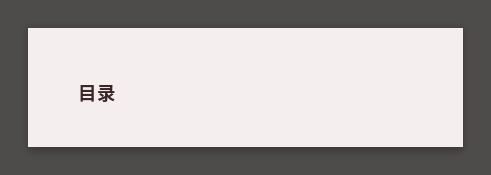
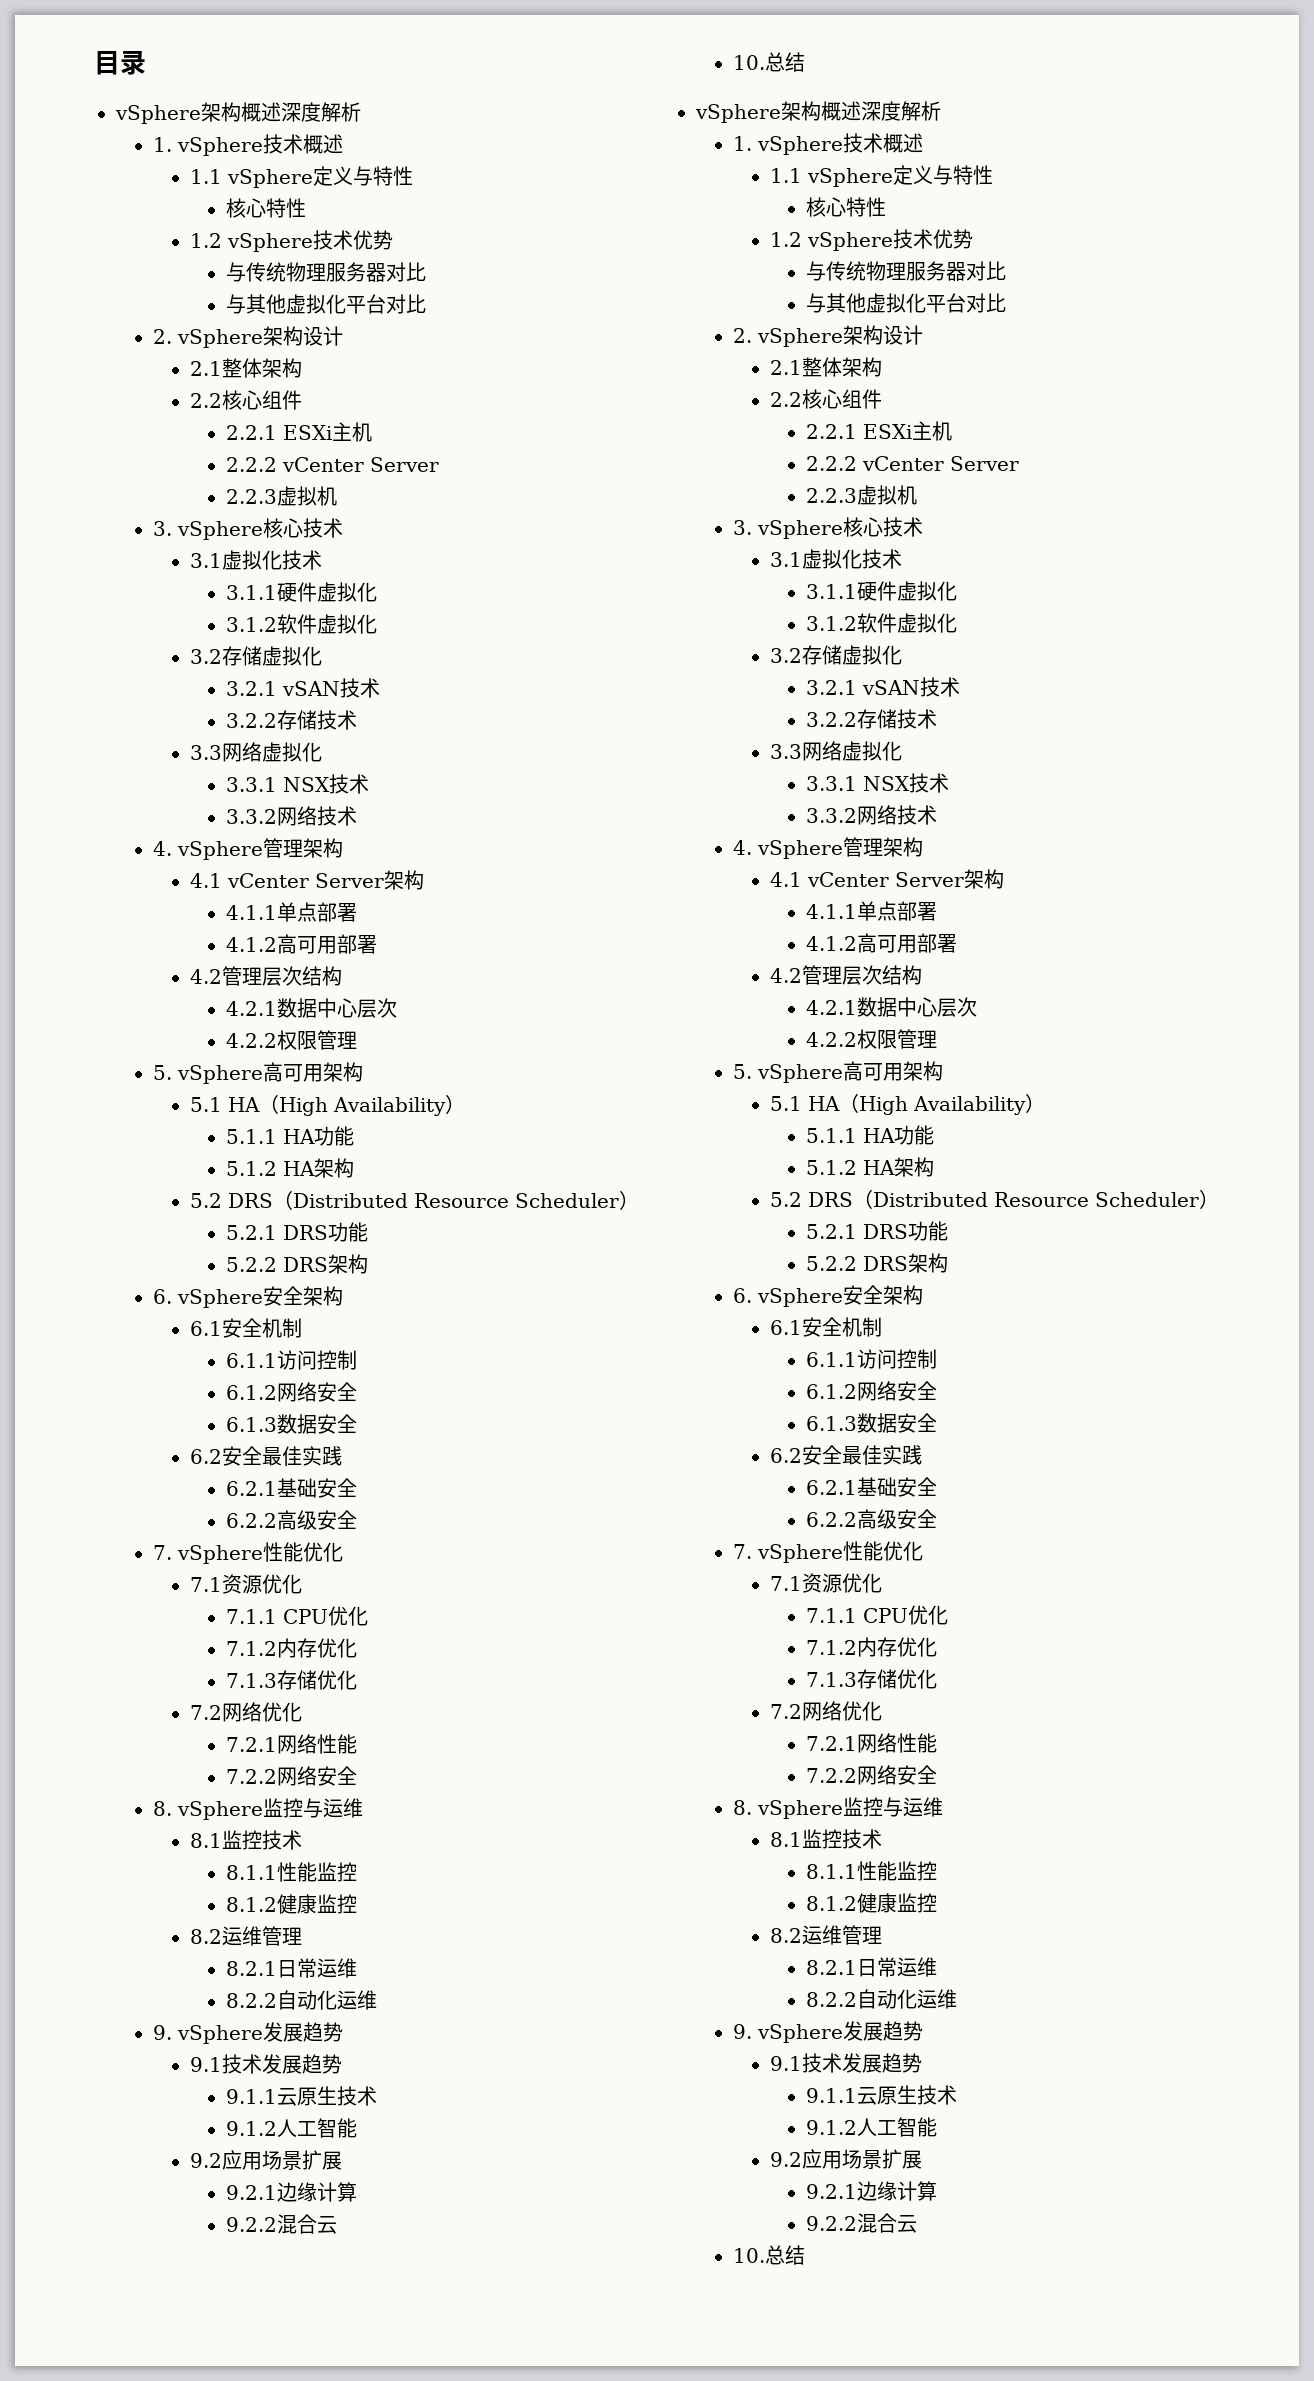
(116, 93) none -> [115,102,361,124] [152,134,343,156] [189,166,413,188] [226,198,307,218] [189,230,393,252] [226,262,427,282] [226,294,427,314] [152,326,343,348] [189,358,302,378] [189,390,302,410] [226,422,373,442] [226,457,440,472] [226,486,338,506] [152,518,343,540] [189,550,322,570] [226,582,378,602] [226,614,378,634] [189,646,322,666] [226,678,381,698] [226,710,358,730] [189,742,322,762] [226,774,370,794] [226,806,358,826] [152,838,343,860] [189,870,424,890] [226,902,358,922] [226,934,378,954] [189,966,342,986] [226,998,398,1018] [226,1030,358,1050] [152,1062,363,1084] [189,1094,465,1116] [226,1126,355,1146] [226,1158,355,1178] [189,1190,639,1210] [226,1222,369,1242] [226,1254,369,1274] [152,1286,343,1308] [189,1318,302,1338] [226,1350,358,1370] [226,1382,358,1402] [226,1414,358,1434] [189,1446,342,1466] [226,1478,358,1498] [226,1510,358,1530] [152,1542,343,1564] [189,1574,302,1594] [226,1606,369,1626] [226,1638,358,1658] [226,1670,358,1690] [189,1702,302,1722] [226,1734,358,1754] [226,1766,358,1786] [152,1798,363,1820] [189,1830,302,1850] [226,1862,358,1882] [226,1894,358,1914] [189,1926,302,1946] [226,1958,358,1978] [226,1990,378,2010] [152,2022,343,2044] [189,2054,342,2074] [226,2086,378,2106] [226,2118,358,2138] [189,2150,342,2170] [226,2182,358,2202] [226,2214,338,2234] [732,52,805,72] [695,101,941,123] [732,133,923,155] [769,165,993,187] [806,197,887,217] [769,229,973,251] [806,261,1007,281] [806,293,1007,313] [732,325,923,347] [769,357,882,377] [769,389,882,409] [806,421,953,441] [806,456,1020,471] [806,485,918,505] [732,517,923,539] [769,549,902,569] [806,581,958,601] [806,613,958,633] [769,645,902,665] [806,677,961,697] [806,709,938,729] [769,741,902,761] [806,773,950,793] [806,805,938,825] [732,837,923,859] [769,869,1004,889] [806,901,938,921] [806,933,958,953] [769,965,922,985] [806,997,978,1017] [806,1029,938,1049] [732,1061,943,1083] [769,1093,1045,1115] [806,1125,935,1145] [806,1157,935,1177] [769,1189,1219,1209] [806,1221,949,1241] [806,1253,949,1273] [732,1285,923,1307] [769,1317,882,1337] [806,1349,938,1369] [806,1381,938,1401] [806,1413,938,1433] [769,1445,922,1465] [806,1477,938,1497] [806,1509,938,1529] [732,1541,923,1563] [769,1573,882,1593] [806,1605,949,1625] [806,1637,938,1657] [806,1669,938,1689] [769,1701,882,1721] [806,1733,938,1753] [806,1765,938,1785] [732,1797,943,1819] [769,1829,882,1849] [806,1861,938,1881] [806,1893,938,1913] [769,1925,882,1945] [806,1957,938,1977] [806,1989,958,2009] [732,2021,923,2043] [769,2053,922,2073] [806,2085,958,2105] [806,2117,938,2137] [769,2149,922,2169] [806,2181,938,2201] [806,2213,918,2233] [732,2245,805,2265] // vSphere架构概述深度解析 // 1. vSphere技术概述 // 1.1 vSphere定义与特性 // 核心特性 // 1.2 vSphere技术优势 // 与传统物理服务器对比 // 与其他虚拟化平台对比 // 2. vSphere架构设计 // 2.1整体架构 // 2.2核心组件 // 2.2.1 ESXi主机 // 2.2.2 vCenter Server // 2.2.3虚拟机 // 3. vSphere核心技术 // 3.1虚拟化技术 // 3.1.1硬件虚拟化 // 3.1.2软件虚拟化 // 3.2存储虚拟化 // 3.2.1 vSAN技术 // 3.2.2存储技术 // 3.3网络虚拟化 // 3.3.1 NSX技术 // 3.3.2网络技术 // 4. vSphere管理架构 // 4.1 vCenter Server架构 // 4.1.1单点部署 // 4.1.2高可用部署 // 4.2管理层次结构 // 4.2.1数据中心层次 // 4.2.2权限管理 // 5. vSphere高可用架构 // 5.1 HA（High Availability） // 5.1.1 HA功能 // 5.1.2 HA架构 // 5.2 DRS（Distributed Resource Scheduler） // 5.2.1 DRS功能 // 5.2.2 DRS架构 // 6. vSphere安全架构 // 6.1安全机制 // 6.1.1访问控制 // 6.1.2网络安全 // 6.1.3数据安全 // 6.2安全最佳实践 // 6.2.1基础安全 // 6.2.2高级安全 // 7. vSphere性能优化 // 7.1资源优化 // 7.1.1 CPU优化 // 7.1.2内存优化 // 7.1.3存储优化 // 7.2网络优化 // 7.2.1网络性能 // 7.2.2网络安全 // 8. vSphere监控与运维 // 8.1监控技术 // 8.1.1性能监控 // 8.1.2健康监控 // 8.2运维管理 // 8.2.1日常运维 // 8.2.2自动化运维 // 9. vSphere发展趋势 // 9.1技术发展趋势 // 9.1.1云原生技术 // 9.1.2人工智能 // 9.2应用场景扩展 // 9.2.1边缘计算 // 9.2.2混合云 // 10.总结 // vSphere架构概述深度解析 // 1. vSphere技术概述 // 1.1 vSphere定义与特性 // 核心特性 // 1.2 vSphere技术优势 // 与传统物理服务器对比 // 与其他虚拟化平台对比 // 2. vSphere架构设计 // 2.1整体架构 // 2.2核心组件 // 2.2.1 ESXi主机 // 2.2.2 vCenter Server // 2.2.3虚拟机 // 3. vSphere核心技术 // 3.1虚拟化技术 // 3.1.1硬件虚拟化 // 3.1.2软件虚拟化 // 3.2存储虚拟化 // 3.2.1 vSAN技术 // 3.2.2存储技术 // 3.3网络虚拟化 // 3.3.1 NSX技术 // 3.3.2网络技术 // 4. vSphere管理架构 // 4.1 vCenter Server架构 // 4.1.1单点部署 // 4.1.2高可用部署 // 4.2管理层次结构 // 4.2.1数据中心层次 // 4.2.2权限管理 // 5. vSphere高可用架构 // 5.1 HA（High Availability） // 5.1.1 HA功能 // 5.1.2 HA架构 // 5.2 DRS（Distributed Resource Scheduler） // 5.2.1 DRS功能 // 5.2.2 DRS架构 // 6. vSphere安全架构 // 6.1安全机制 // 6.1.1访问控制 // 6.1.2网络安全 // 6.1.3数据安全 // 6.2安全最佳实践 // 6.2.1基础安全 // 6.2.2高级安全 // 7. vSphere性能优化 // 7.1资源优化 // 7.1.1 CPU优化 // 7.1.2内存优化 // 7.1.3存储优化 // 7.2网络优化 // 7.2.1网络性能 // 7.2.2网络安全 // 8. vSphere监控与运维 // 8.1监控技术 // 8.1.1性能监控 // 8.1.2健康监控 // 8.2运维管理 // 8.2.1日常运维 // 8.2.2自动化运维 // 9. vSphere发展趋势 // 9.1技术发展趋势 // 9.1.1云原生技术 // 9.1.2人工智能 // 9.2应用场景扩展 // 9.2.1边缘计算 // 9.2.2混合云 // 10.总结

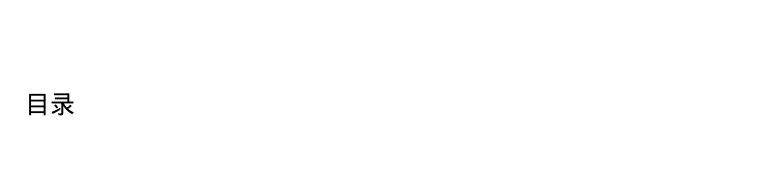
[115,102,361,124] [152,134,343,156] [189,166,413,188] [226,198,307,218] [189,230,393,252] [226,262,427,282] [226,294,427,314] [152,326,343,348] [189,358,302,378] [189,390,302,410] [226,422,373,442] [226,457,440,472] [226,486,338,506] [152,518,343,540] [189,550,322,570] [226,582,378,602] [226,614,378,634] [189,646,322,666] [226,678,381,698] [226,710,358,730] [189,742,322,762] [226,774,370,794] [226,806,358,826] [152,838,343,860] [189,870,424,890] [226,902,358,922] [226,934,378,954] [189,966,342,986] [226,998,398,1018] [226,1030,358,1050] [152,1062,363,1084] [189,1094,465,1116] [226,1126,355,1146] [226,1158,355,1178] [189,1190,639,1210] [226,1222,369,1242] [226,1254,369,1274] [152,1286,343,1308] [189,1318,302,1338] [226,1350,358,1370] [226,1382,358,1402] [226,1414,358,1434] [189,1446,342,1466] [226,1478,358,1498] [226,1510,358,1530] [152,1542,343,1564] [189,1574,302,1594] [226,1606,369,1626] [226,1638,358,1658] [226,1670,358,1690] [189,1702,302,1722] [226,1734,358,1754] [226,1766,358,1786] [152,1798,363,1820] [189,1830,302,1850] [226,1862,358,1882] [226,1894,358,1914] [189,1926,302,1946] [226,1958,358,1978] [226,1990,378,2010] [152,2022,343,2044] [189,2054,342,2074] [226,2086,378,2106] [226,2118,358,2138] [189,2150,342,2170] [226,2182,358,2202] [226,2214,338,2234] [732,52,805,72] [695,101,941,123] [732,133,923,155] [769,165,993,187] [806,197,887,217] [769,229,973,251] [806,261,1007,281] [806,293,1007,313] [732,325,923,347] [769,357,882,377] [769,389,882,409] [806,421,953,441] [806,456,1020,471] [806,485,918,505] [732,517,923,539] [769,549,902,569] [806,581,958,601] [806,613,958,633] [769,645,902,665] [806,677,961,697] [806,709,938,729] [769,741,902,761] [806,773,950,793] [806,805,938,825] [732,837,923,859] [769,869,1004,889] [806,901,938,921] [806,933,958,953] [769,965,922,985] [806,997,978,1017] [806,1029,938,1049] [732,1061,943,1083] [769,1093,1045,1115] [806,1125,935,1145] [806,1157,935,1177] [769,1189,1219,1209] [806,1221,949,1241] [806,1253,949,1273] [732,1285,923,1307] [769,1317,882,1337] [806,1349,938,1369] [806,1381,938,1401] [806,1413,938,1433] [769,1445,922,1465] [806,1477,938,1497] [806,1509,938,1529] [732,1541,923,1563] [769,1573,882,1593] [806,1605,949,1625] [806,1637,938,1657] [806,1669,938,1689] [769,1701,882,1721] [806,1733,938,1753] [806,1765,938,1785] [732,1797,943,1819] [769,1829,882,1849] [806,1861,938,1881] [806,1893,938,1913] [769,1925,882,1945] [806,1957,938,1977] [806,1989,958,2009] [732,2021,923,2043] [769,2053,922,2073] [806,2085,958,2105] [806,2117,938,2137] [769,2149,922,2169] [806,2181,938,2201] [806,2213,918,2233] [732,2245,805,2265] // vSphere架构概述深度解析 // 1. vSphere技术概述 // 1.1 vSphere定义与特性 // 核心特性 // 1.2 vSphere技术优势 // 与传统物理服务器对比 // 与其他虚拟化平台对比 // 2. vSphere架构设计 // 2.1整体架构 // 2.2核心组件 // 2.2.1 ESXi主机 // 2.2.2 vCenter Server // 2.2.3虚拟机 // 3. vSphere核心技术 // 3.1虚拟化技术 // 3.1.1硬件虚拟化 // 3.1.2软件虚拟化 // 3.2存储虚拟化 // 3.2.1 vSAN技术 // 3.2.2存储技术 // 3.3网络虚拟化 // 3.3.1 NSX技术 // 3.3.2网络技术 // 4. vSphere管理架构 // 4.1 vCenter Server架构 // 4.1.1单点部署 // 4.1.2高可用部署 // 4.2管理层次结构 // 4.2.1数据中心层次 // 4.2.2权限管理 // 5. vSphere高可用架构 // 5.1 HA（High Availability） // 5.1.1 HA功能 // 5.1.2 HA架构 // 5.2 DRS（Distributed Resource Scheduler） // 5.2.1 DRS功能 // 5.2.2 DRS架构 // 6. vSphere安全架构 // 6.1安全机制 // 6.1.1访问控制 // 6.1.2网络安全 // 6.1.3数据安全 // 6.2安全最佳实践 // 6.2.1基础安全 // 6.2.2高级安全 // 7. vSphere性能优化 // 7.1资源优化 // 7.1.1 CPU优化 // 7.1.2内存优化 // 7.1.3存储优化 // 7.2网络优化 // 7.2.1网络性能 // 7.2.2网络安全 // 8. vSphere监控与运维 // 8.1监控技术 // 8.1.1性能监控 // 8.1.2健康监控 // 8.2运维管理 // 8.2.1日常运维 // 8.2.2自动化运维 // 9. vSphere发展趋势 // 9.1技术发展趋势 // 9.1.1云原生技术 // 9.1.2人工智能 // 9.2应用场景扩展 // 9.2.1边缘计算 // 9.2.2混合云 // 10.总结 // vSphere架构概述深度解析 // 1. vSphere技术概述 // 1.1 vSphere定义与特性 // 核心特性 // 1.2 vSphere技术优势 // 与传统物理服务器对比 // 与其他虚拟化平台对比 // 2. vSphere架构设计 // 2.1整体架构 // 2.2核心组件 // 2.2.1 ESXi主机 // 2.2.2 vCenter Server // 2.2.3虚拟机 // 3. vSphere核心技术 // 3.1虚拟化技术 // 3.1.1硬件虚拟化 // 3.1.2软件虚拟化 // 3.2存储虚拟化 // 3.2.1 vSAN技术 // 3.2.2存储技术 // 3.3网络虚拟化 // 3.3.1 NSX技术 // 3.3.2网络技术 // 4. vSphere管理架构 // 4.1 vCenter Server架构 // 4.1.1单点部署 // 4.1.2高可用部署 // 4.2管理层次结构 // 4.2.1数据中心层次 // 4.2.2权限管理 // 5. vSphere高可用架构 // 5.1 HA（High Availability） // 5.1.1 HA功能 // 5.1.2 HA架构 // 5.2 DRS（Distributed Resource Scheduler） // 5.2.1 DRS功能 // 5.2.2 DRS架构 // 6. vSphere安全架构 // 6.1安全机制 // 6.1.1访问控制 // 6.1.2网络安全 // 6.1.3数据安全 // 6.2安全最佳实践 // 6.2.1基础安全 // 6.2.2高级安全 // 7. vSphere性能优化 // 7.1资源优化 // 7.1.1 CPU优化 // 7.1.2内存优化 // 7.1.3存储优化 // 7.2网络优化 // 7.2.1网络性能 // 7.2.2网络安全 // 8. vSphere监控与运维 // 8.1监控技术 // 8.1.1性能监控 // 8.1.2健康监控 // 8.2运维管理 // 8.2.1日常运维 // 8.2.2自动化运维 // 9. vSphere发展趋势 // 9.1技术发展趋势 // 9.1.1云原生技术 // 9.1.2人工智能 // 9.2应用场景扩展 // 9.2.1边缘计算 // 9.2.2混合云 // 10.总结 -> (75, 104) none

